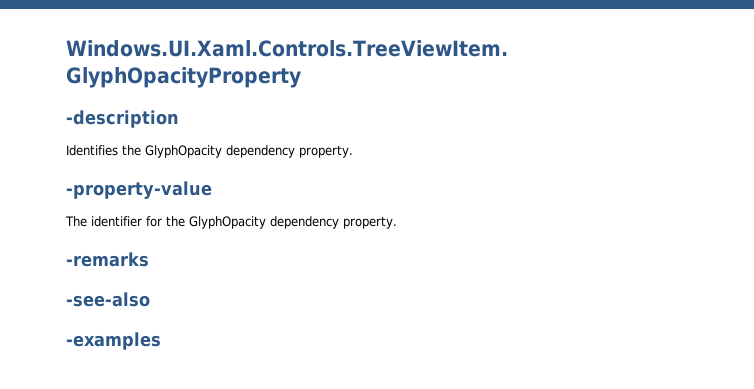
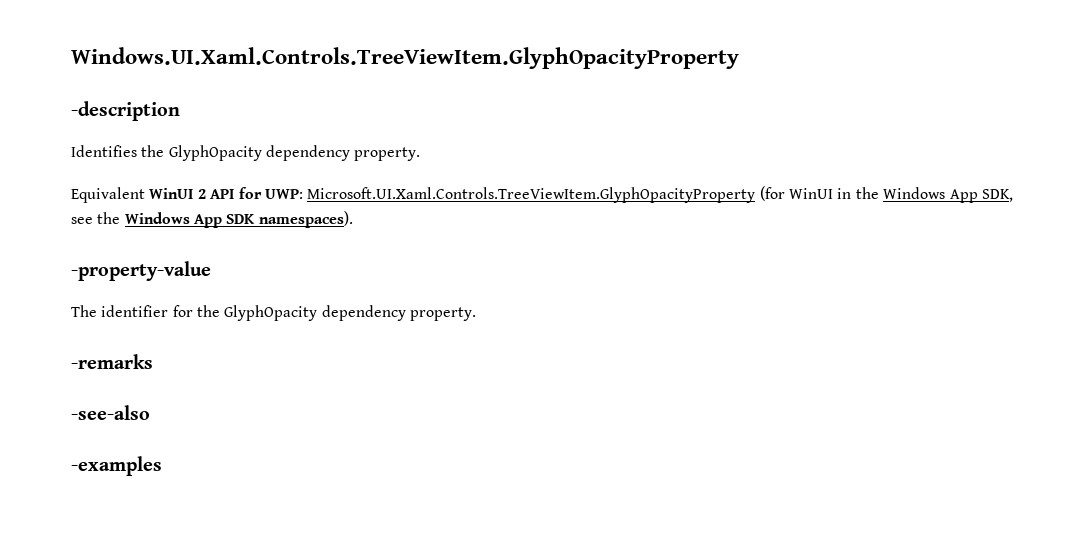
(353, 151) none -> [71,186,1013,203] [71,211,353,228] // Equivalent WinUI 2 API for UWP: Microsoft.UI.Xaml.Controls.TreeViewItem.GlyphOpacityProperty (for WinUI in the Windows App SDK, see the Windows App SDK namespaces).

